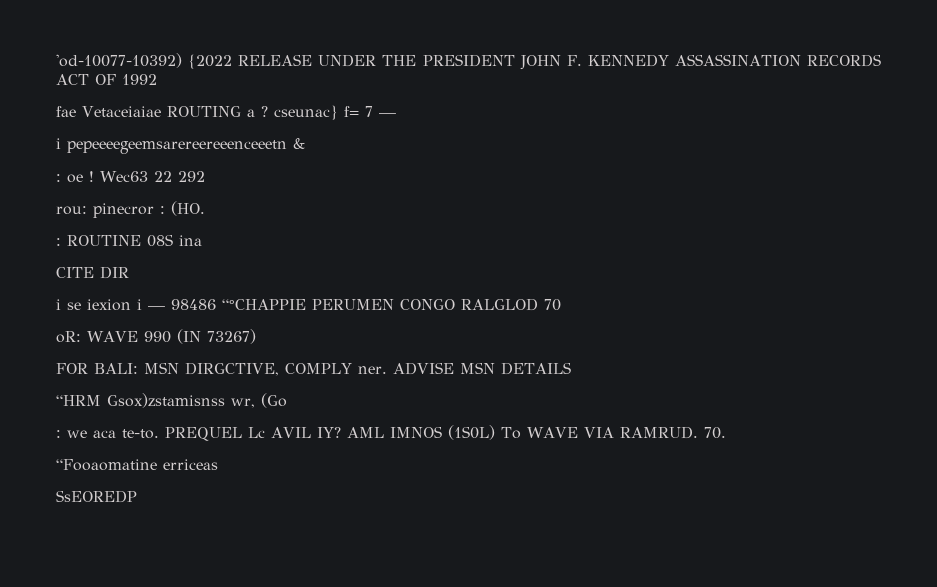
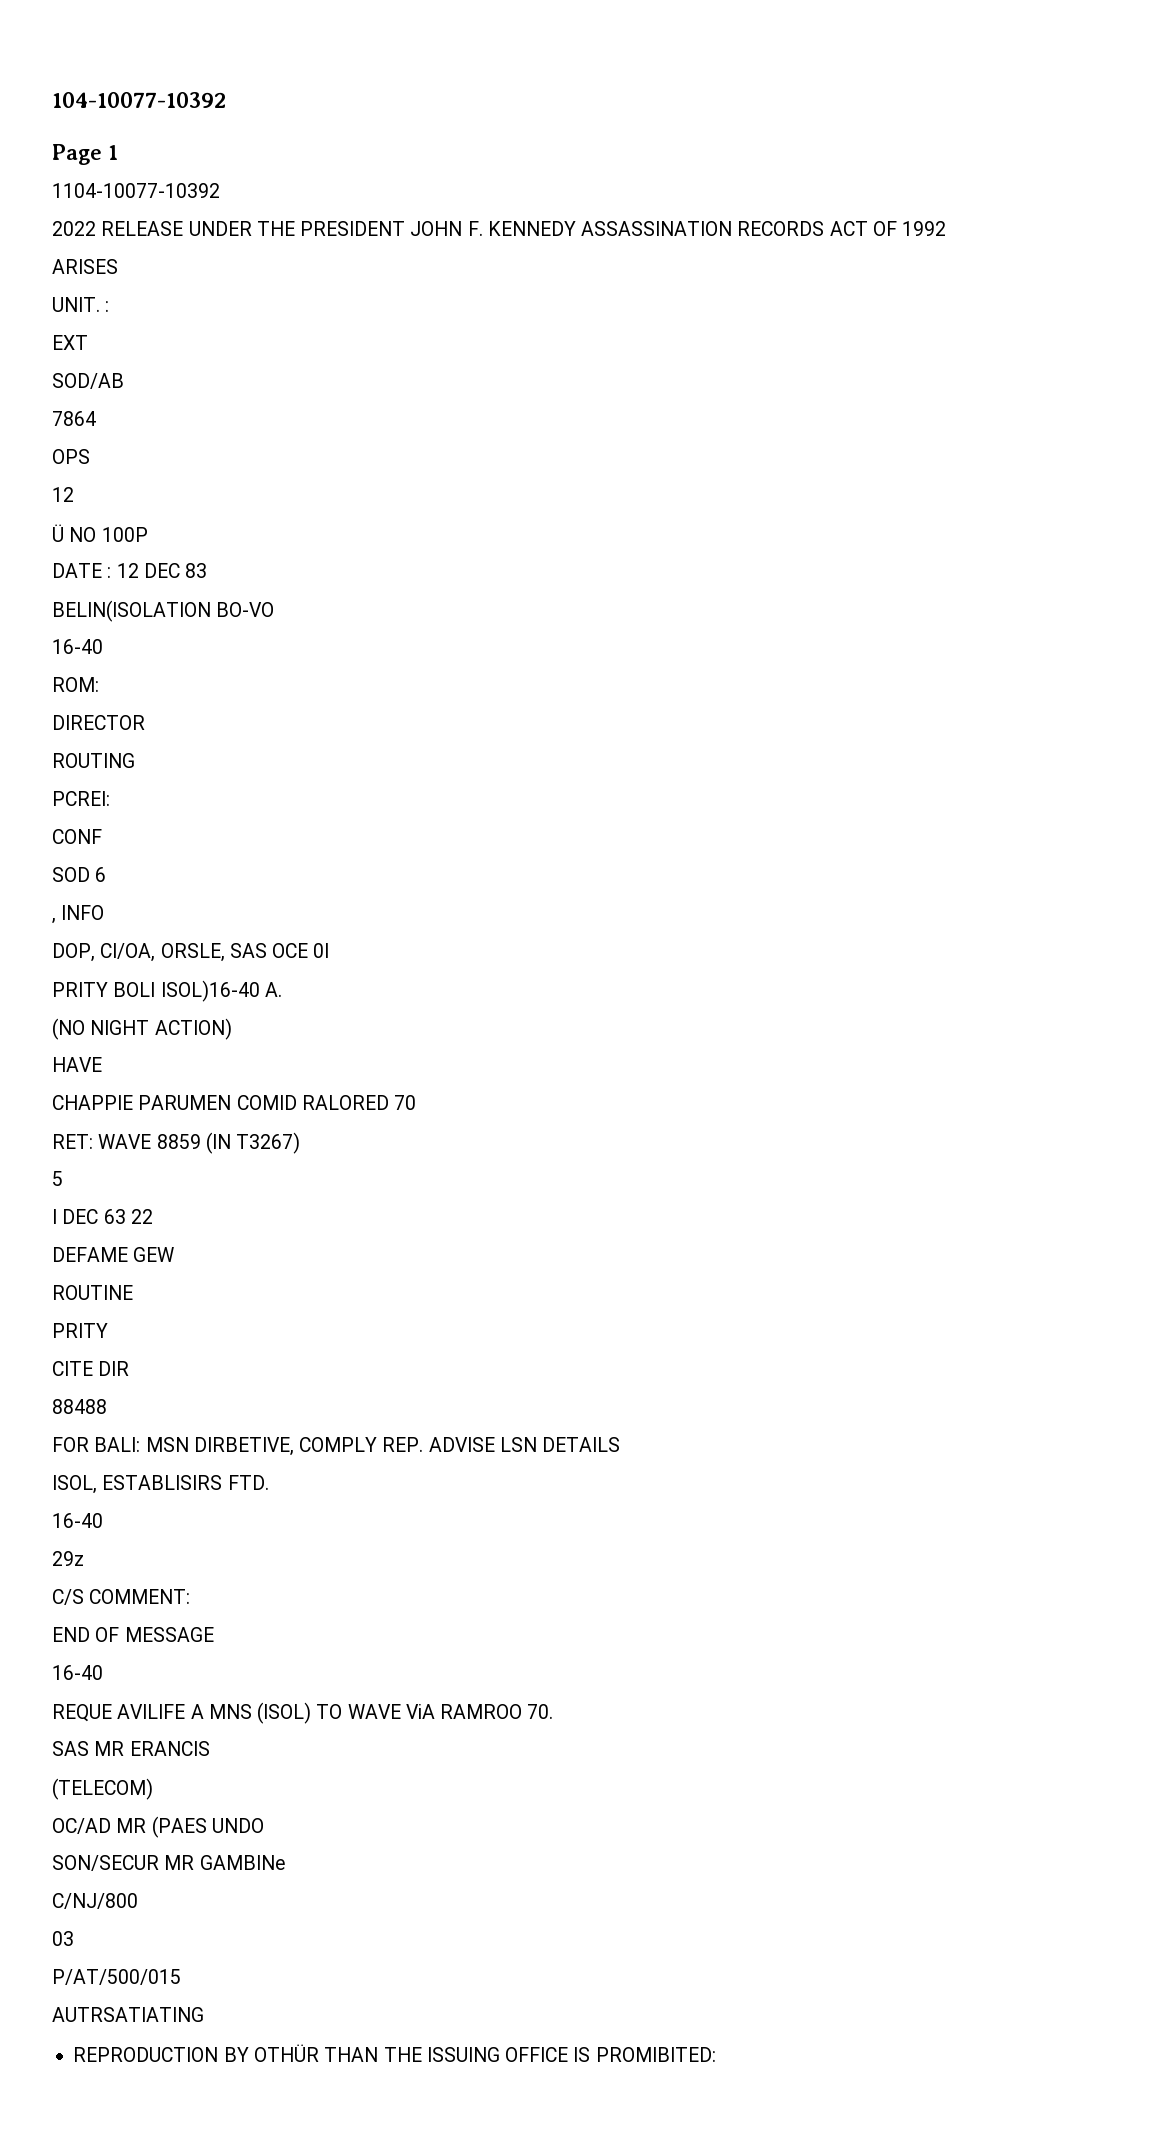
[56,53,233,69] 'od-10077-10392) {2022 -> [52,92,226,108] [52,144,118,165] [52,183,220,198] [52,221,96,236] 104-10077-10392 // Page 1 // 1104-10077-10392 // 2022
[56,105,396,120] [56,138,305,154] [56,171,205,183] [56,201,205,218] [56,238,61,246] fae Vetaceiaiae ROUTING a ? cseunac} f= 7 — // i pepeeeegeemsarereereeenceeetn & // : oe ! Wec63 22 292 // rou: pinecror : (HO. // : -> [52,259,118,274] [52,297,110,312] [52,335,88,350] [52,373,124,389] [52,411,96,426] [52,449,90,464] [52,487,74,502] [52,524,148,542] [52,563,208,578] [52,600,275,622] [52,639,103,654] [52,677,99,692] [52,715,145,730] [52,753,135,768] [52,791,110,806] [52,829,102,844] [52,867,107,882] [52,905,105,924] [52,943,330,962] [52,980,282,1002] [52,1018,232,1040] [52,1057,102,1072] [52,1095,417,1110] [52,1132,301,1154] [52,1171,63,1186] [52,1209,153,1224] [52,1247,175,1262] ARISES // UNIT. : // EXT // SOD/AB // 7864 // OPS // 12 // Ü NO 100P // DATE : 12 DEC 83 // BELIN(ISOLATION BO-VO // 16-40 // ROM: // DIRECTOR // ROUTING // PCREI: // CONF // SOD 6 // , INFO // DOP, CI/OA, ORSLE, SAS OCE 0I // PRITY BOLI ISOL)16-40 A. // (NO NIGHT ACTION) // HAVE // CHAPPIE PARUMEN COMID RALORED 70 // RET: WAVE 8859 (IN T3267) // 5 // I DEC 63 22 // DEFAME GEW //
[147,234,202,247] 08S ina -> [52,1323,108,1338] // PRITY
[56,298,561,311] [56,329,256,344] [56,362,571,376] [56,393,287,408] [56,425,726,441] [56,459,218,471] [56,490,137,503] i se iexion i — 98486 “°CHAPPIE PERUMEN CONGO RALGLOD 70 // oR: WAVE 990 (IN 73267) // FOR BALI: MSN DIRGCTIVE, COMPLY ner. ADVISE MSN DETAILS // “HRM Gsox)zstamisnss wr, (Go // : we aca te-to. PREQUEL Lc AVIL IY? AML IMNOS (1S0L) To WAVE VIA RAMRUD. 70. // “Fooaomatine erriceas // SsEOREDP -> [52,1399,107,1414] [52,1437,621,1456] [52,1475,269,1494] [52,1513,103,1528] [52,1551,84,1566] [52,1589,191,1605] [52,1627,214,1642] [52,1665,103,1680] [52,1702,554,1724] [52,1741,210,1756] [52,1778,153,1800] [52,1816,264,1838] [52,1855,285,1871] [52,1893,138,1909] [52,1931,74,1946] [52,1969,181,1985] [52,2007,204,2022] [73,2044,716,2062] 88488 // FOR BALI: MSN DIRBETIVE, COMPLY REP. ADVISE LSN DETAILS // ISOL, ESTABLISIRS FTD. // 16-40 // 29z // C/S COMMENT: // END OF MESSAGE // 16-40 // REQUE AVILIFE A MNS (ISOL) TO WAVE ViA RAMROO 70. // SAS MR ERANCIS // (TELECOM) // OC/AD MR (PAES UNDO // SON/SECUR MR GAMBINe // C/NJ/800 // 03 // P/AT/500/015 // AUTRSATIATING // REPRODUCTION BY OTHÜR THAN THE ISSUING OFFICE IS PROMIBITED:

